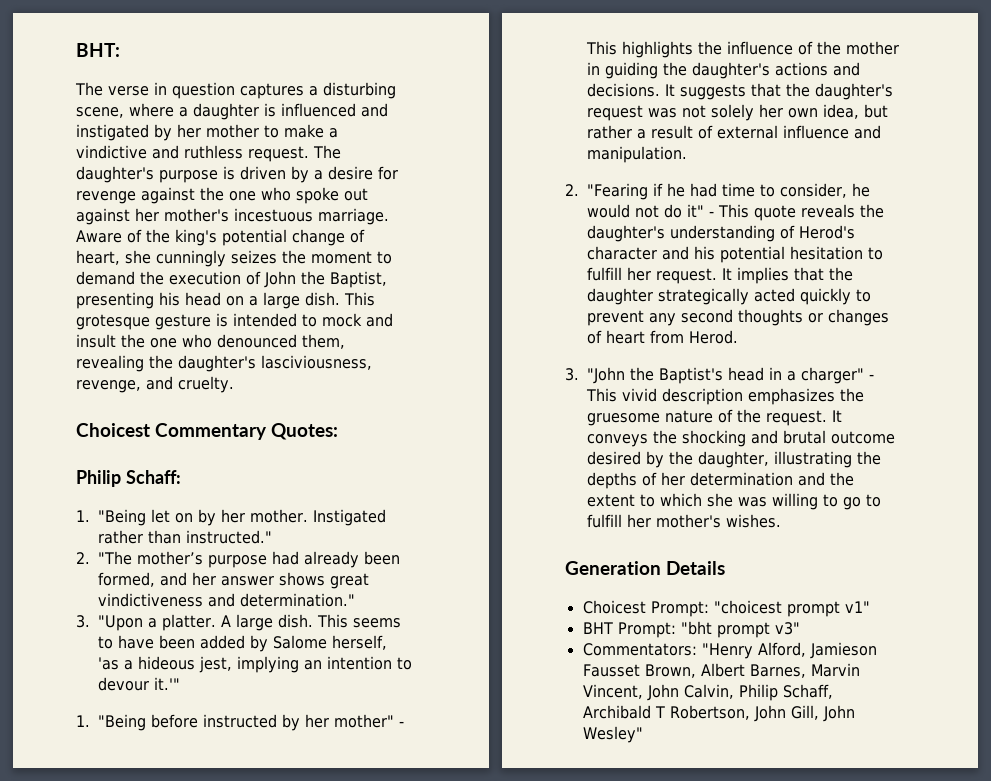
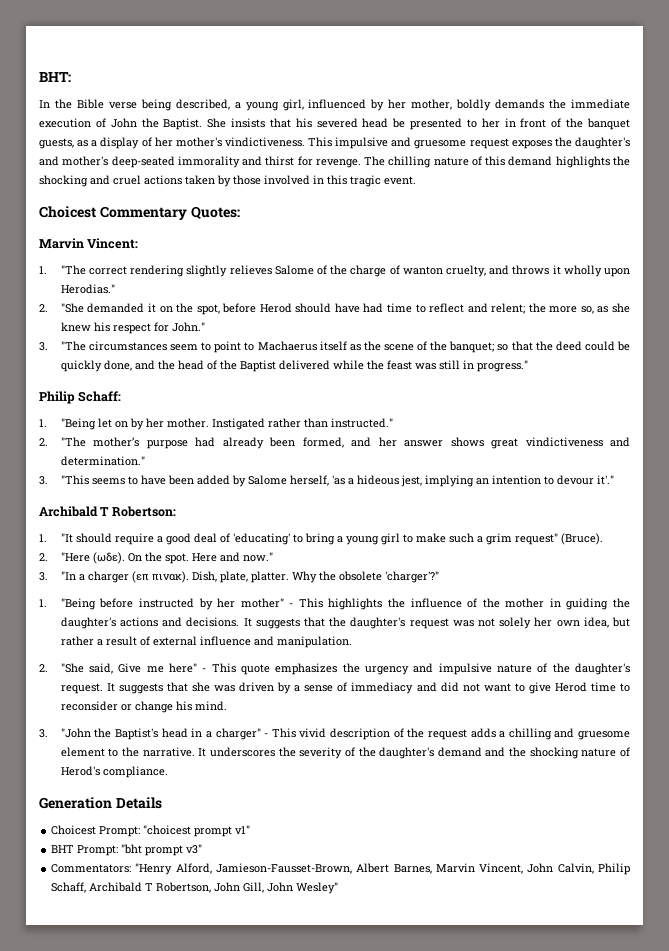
[75,82,396,99] [76,103,388,120] [76,124,338,141] [76,145,341,162] [76,166,398,183] [76,187,368,204] [76,208,389,225] [76,229,365,246] [76,250,392,267] [76,271,387,288] [76,292,375,309] [76,313,393,330] [76,334,345,349] [76,355,372,372] [76,376,234,393] [76,423,339,440] The verse in question captures a disturbing scene, where a daughter is influenced and instigated by her mother to make a vindictive and ruthless request. The daughter's purpose is driven by a desire for revenge against the one who spoke out against her mother's incestuous marriage. Aware of the king's potential change of heart, she cunningly seizes the moment to demand the execution of John the Baptist, presenting his head on a large dish. This grotesque gesture is intended to mock and insult the one who denounced them, revealing the daughter's lasciviousness, revenge, and cruelty. // Choicest Commentary Quotes: -> [39,99,630,111] [39,118,631,130] [39,137,630,149] [39,156,630,168] [39,175,416,187] [39,206,240,220] [39,238,139,249] [39,265,631,277] [60,284,115,294] [39,303,630,315] [60,322,205,334] [39,341,631,353] [60,360,528,372] In the Bible verse being described, a young girl, influenced by her mother, boldly demands the immediate execution of John the Baptist. She insists that his severed head be presented to her in front of the banquet guests, as a display of her mother's vindictiveness. This impulsive and gruesome request exposes the daughter's and mother's deep-seated immorality and thirst for revenge. The chilling nature of this demand highlights the shocking and cruel actions taken by those involved in this tragic event. // Choicest Commentary Quotes: // Marvin Vincent: // 1. "The correct rendering slightly relieves Salome of the charge of wanton cruelty, and throws it wholly upon Herodias." // 2. "She demanded it on the spot, before Herod should have had time to reflect and relent; the more so, as she knew his respect for John." // 3. "The circumstances seem to point to Machaerus itself as the scene of the banquet; so that the deed could be quickly done, and the head of the Baptist delivered while the feast was still in progress."
[98,614,348,631] "Upon a platter. A large dish. This -> [60,475,89,485] "This
[154,677,180,690] it.'" -> [596,475,614,485] [39,506,176,517] [39,533,603,545] [39,552,273,564] [39,571,439,583] it'." // Archibald T Robertson: // 1. "It should require a good deal of 'educating' to bring a young girl to make such a grim request" (Bruce). // 2. "Here (ωδε). On the spot. Here and now." // 3. "In a charger (επ πινακ). Dish, plate, platter. Why the obsolete 'charger'?"
[587,183,870,200] [587,204,884,221] [587,225,855,242] [587,246,883,263] [587,267,853,284] [587,288,871,305] [587,309,889,326] [587,330,738,344] "Fearing if he had time to consider, he would not do it" - This quote reveals the daughter's understanding of Herod's character and his potential hesitation to fulfill her request. It implies that the daughter strategically acted quickly to prevent any second thoughts or changes of heart from Herod. -> [60,663,631,675] [60,682,630,694] [60,701,227,713] "She said, Give me here" - This quote emphasizes the urgency and impulsive nature of the daughter's request. It suggests that she was driven by a sense of immediacy and did not want to give Herod time to reconsider or change his mind.
[748,388,864,405] [587,409,842,426] [587,430,895,447] [587,451,881,468] [587,472,854,489] [587,493,881,510] [587,514,781,528] emphasizes the gruesome nature of the request. It conveys the shocking and brutal outcome desired by the daughter, illustrating the depths of her determination and the extent to which she was willing to go to fulfill her mother's wishes. -> [393,728,631,740] [60,747,631,759] [60,766,168,778] of the request adds a chilling and gruesome element to the narrative. It underscores the severity of the daughter's demand and the shocking nature of Herod's compliance.
[809,642,877,659] [582,664,696,678] Jamieson Fausset Brown, -> [215,863,352,874] Jamieson-Fausset-Brown,

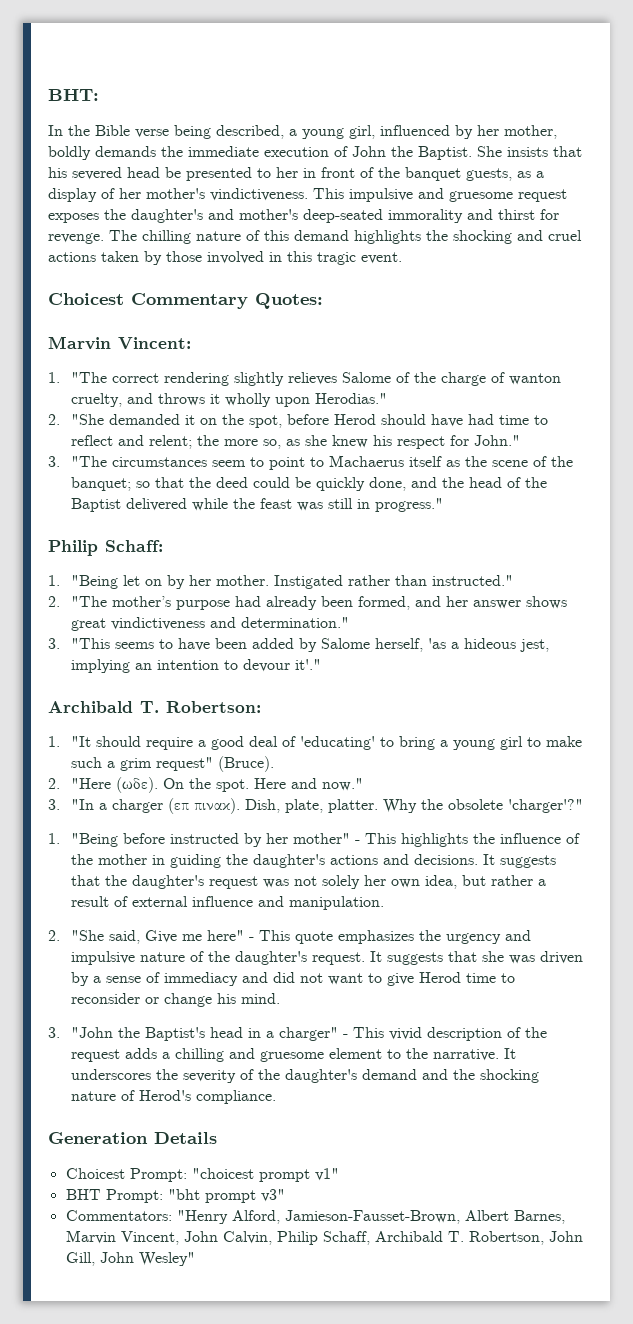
[100,507,110,516] T -> [140,701,159,713] T.
[145,883,154,891] T -> [447,1231,464,1242] T.

